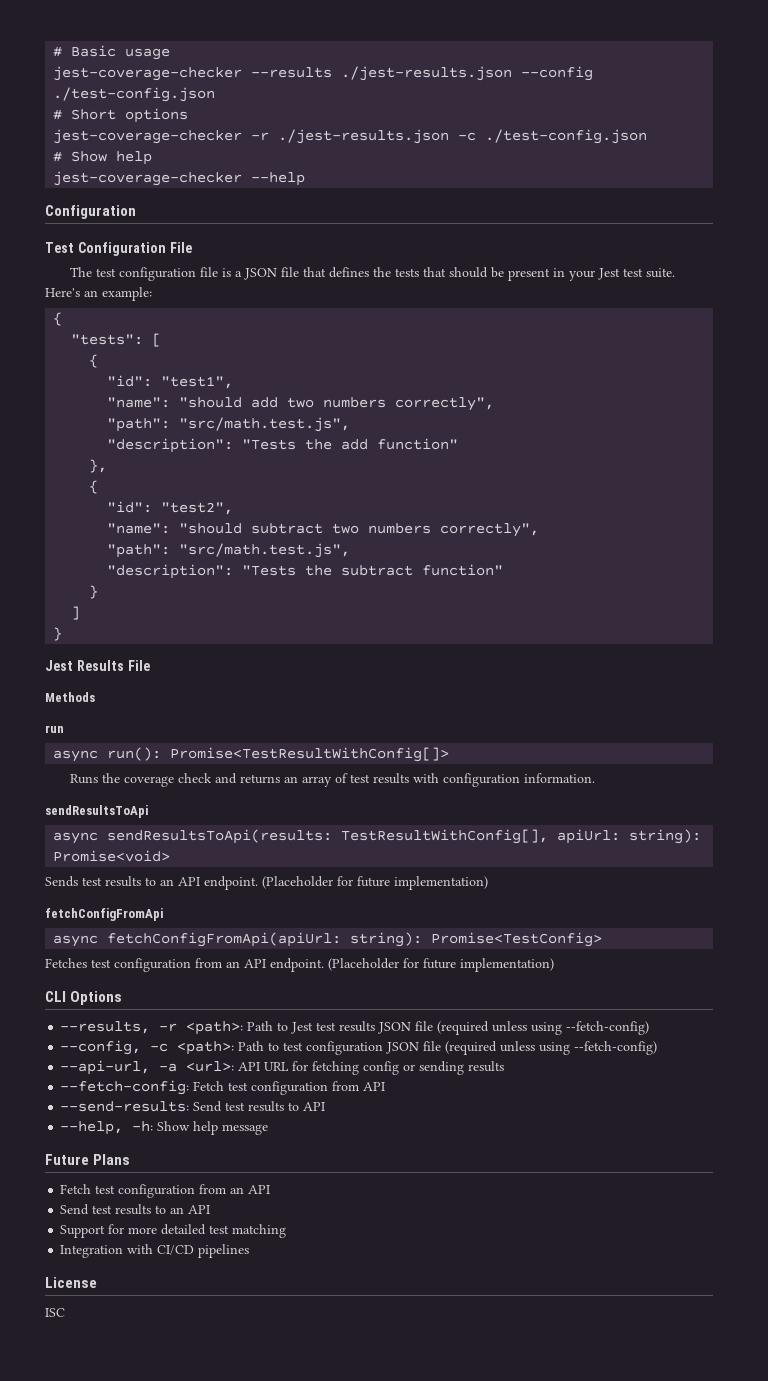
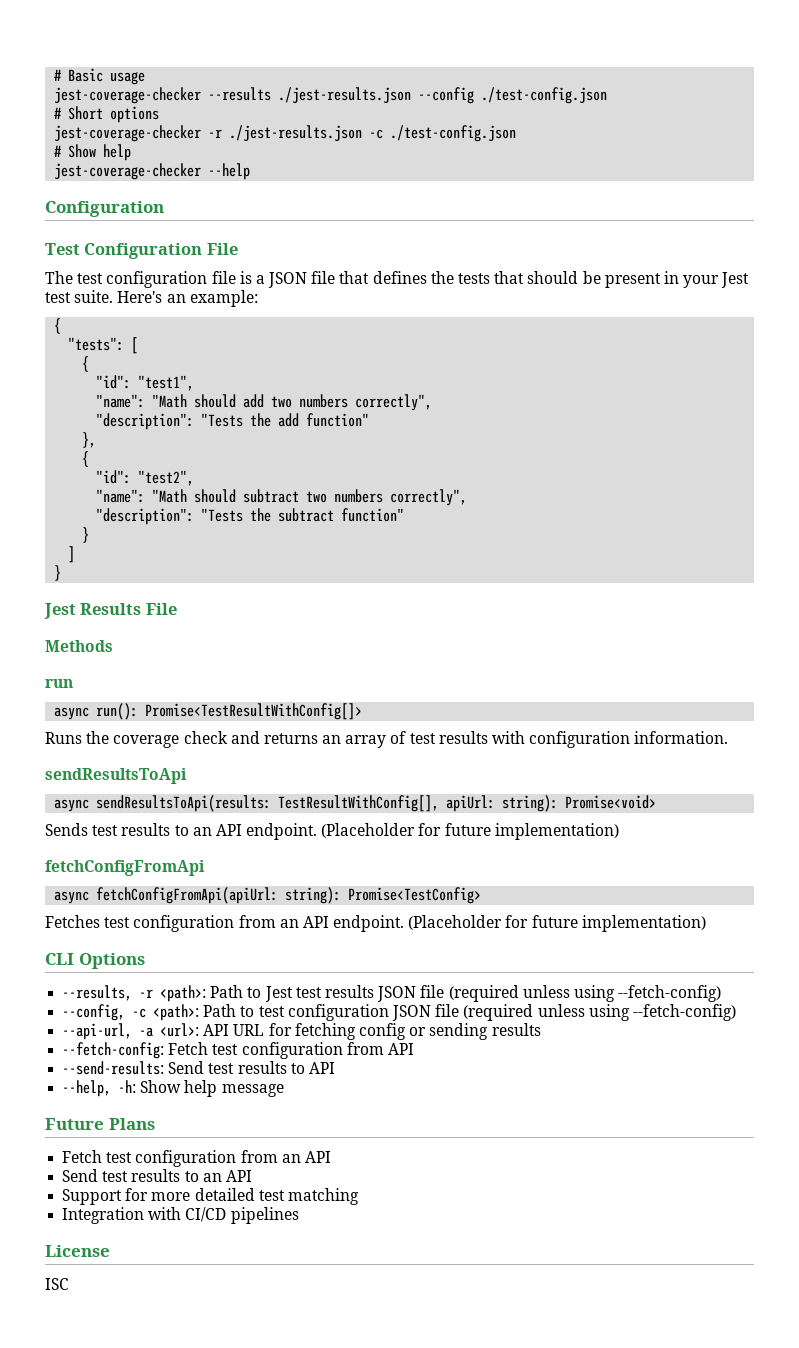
[179,397,243,408] "should -> [152,394,237,408] "Math should
[107,417,351,432] // "path": "src/math.test.js", -> (433, 402) none
[179,523,243,534] "should -> [152,489,237,503] "Math should
[107,543,351,558] // "path": "src/math.test.js", -> (468, 497) none

